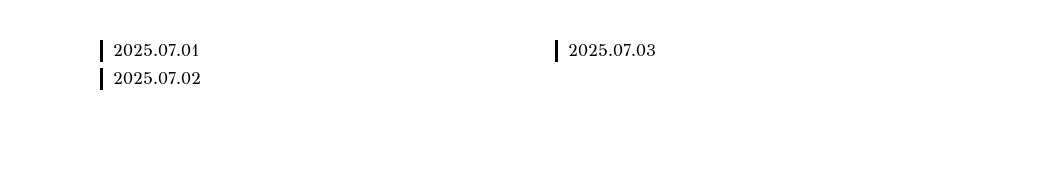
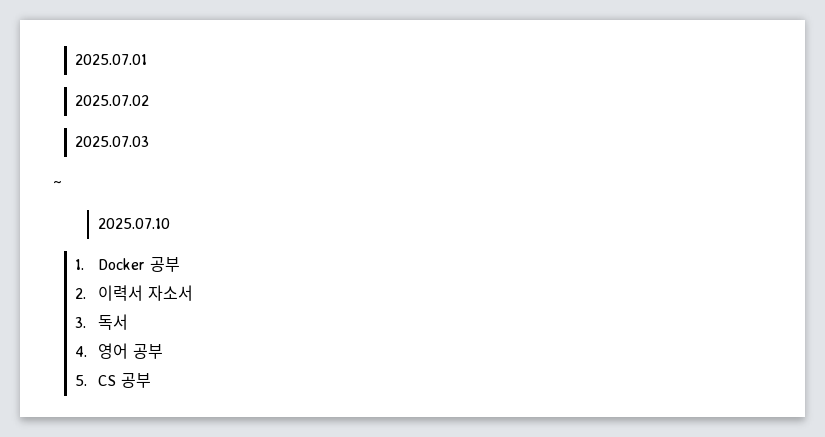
(656, 50) none -> [53,181,62,188] [97,218,170,229] [75,257,180,272] [75,285,193,301] [75,314,128,330] [75,343,163,359] [75,373,151,388] // ~ // 2025.07.10 // 1. Docker 공부 // 2. 이력서 자소서 // 3. 독서 // 4. 영어 공부 // 5. CS 공부

